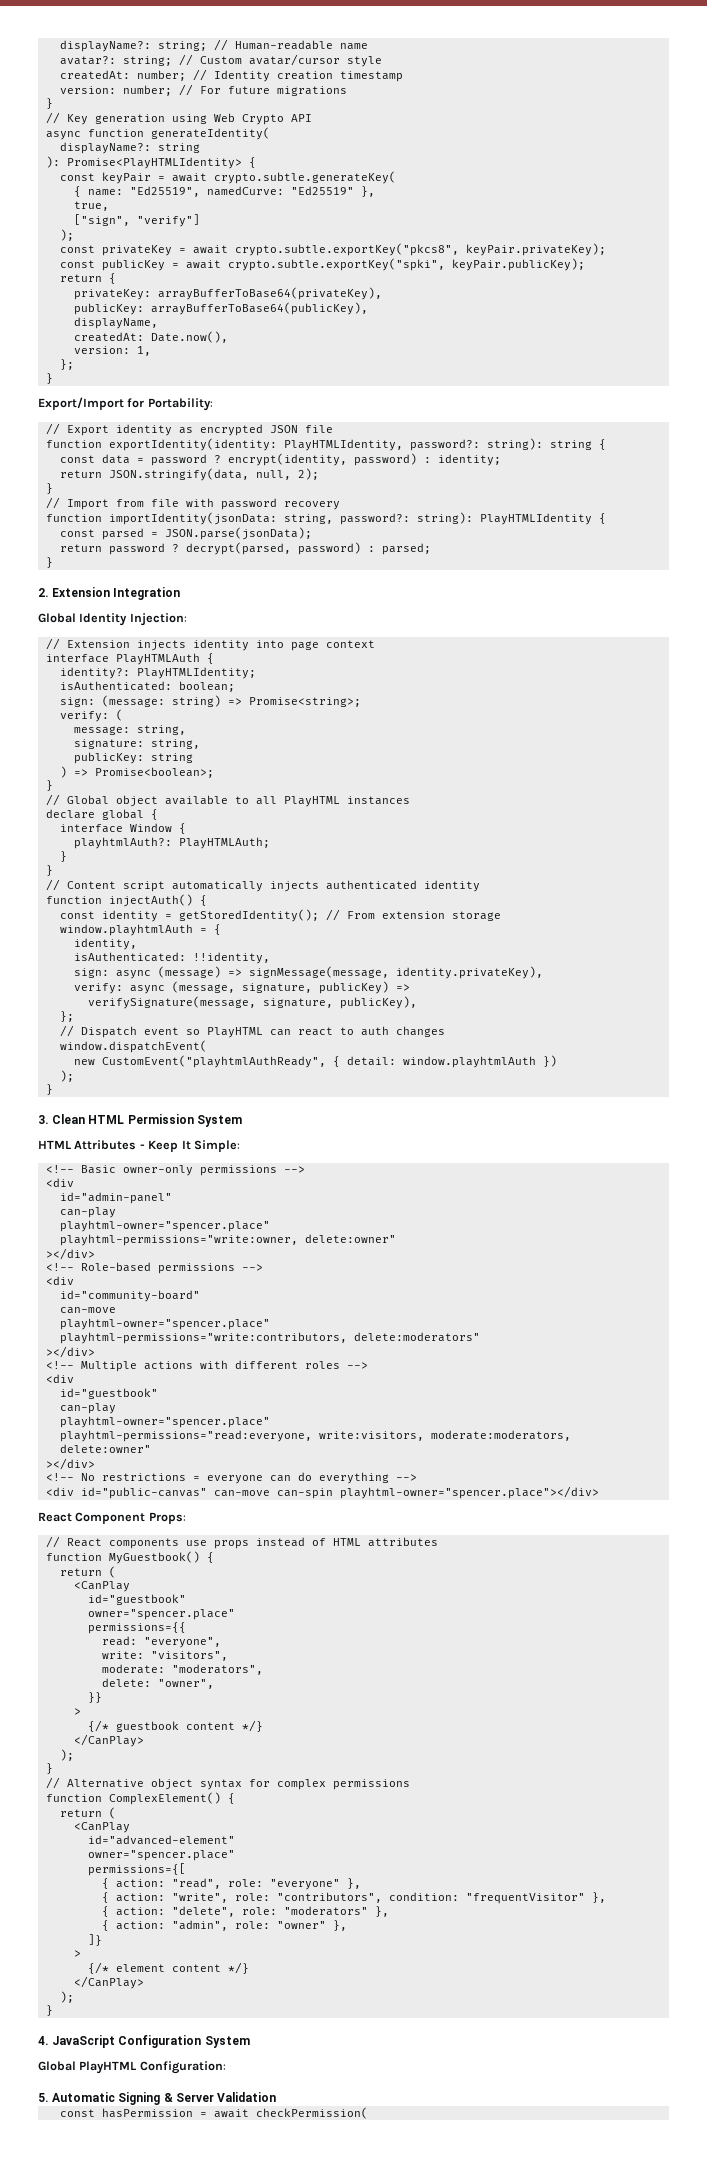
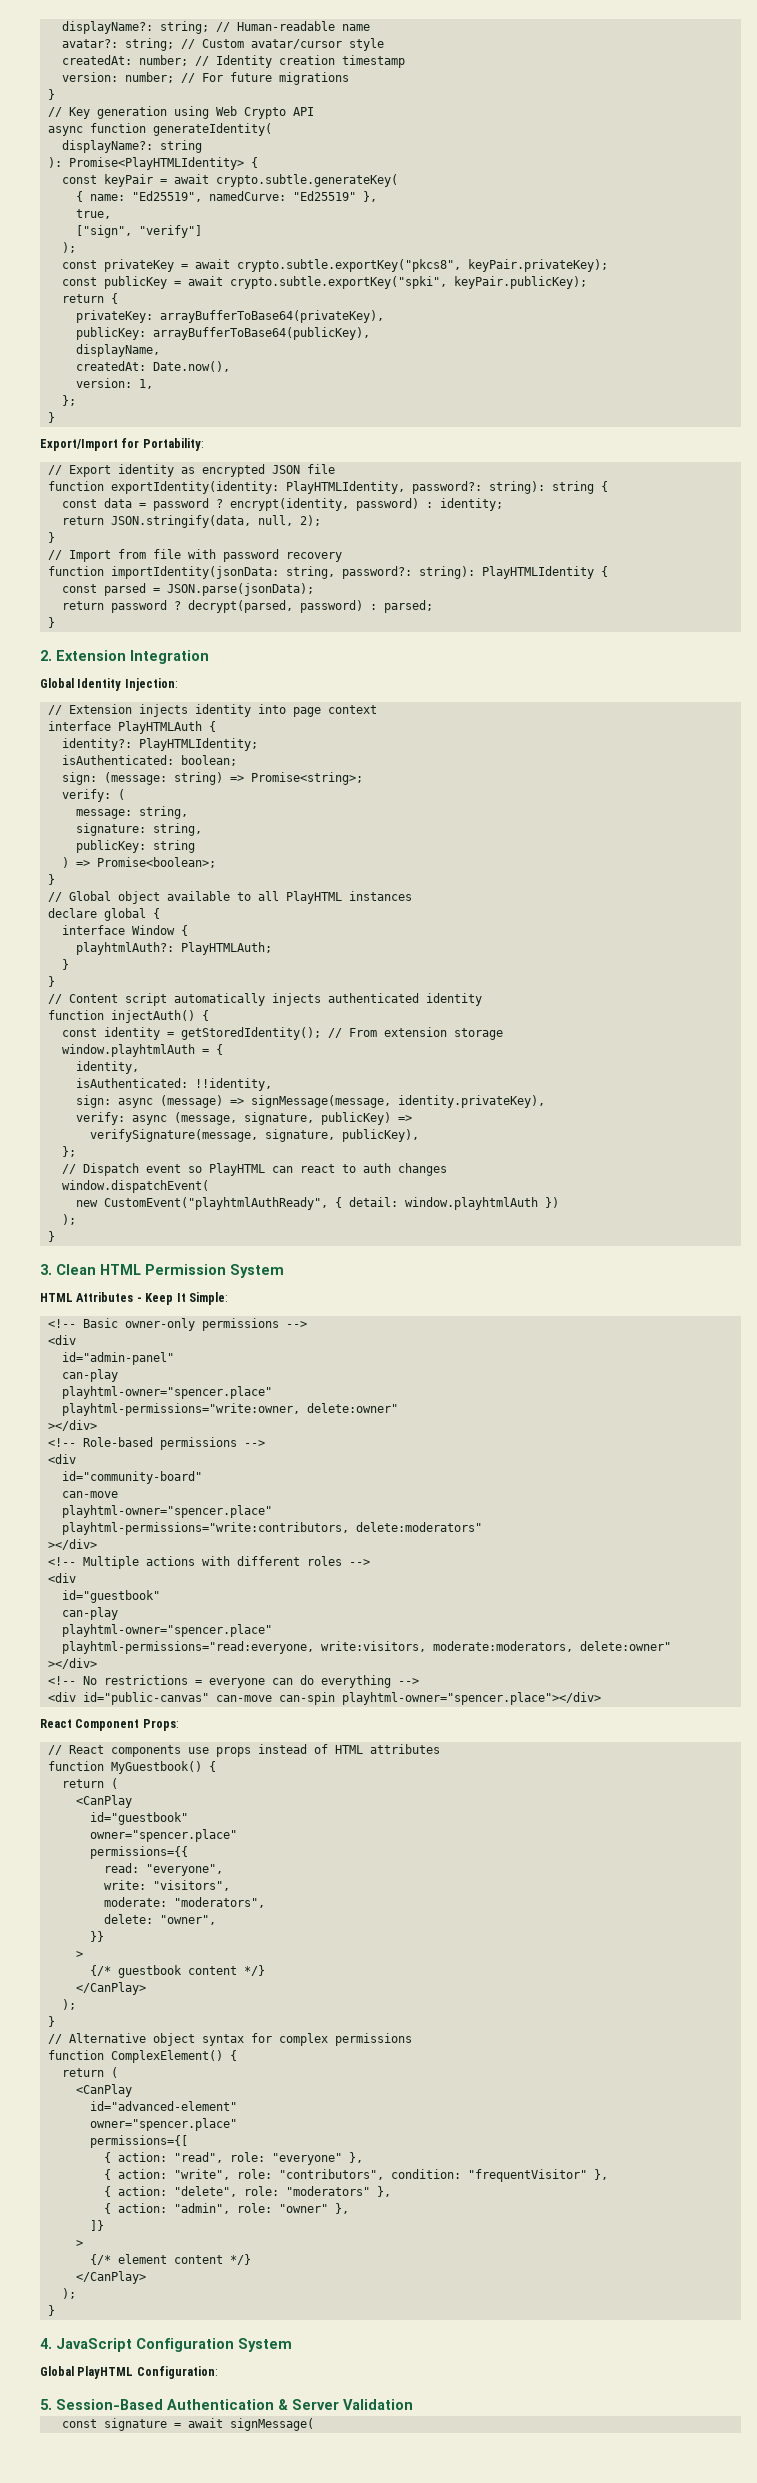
[52,2092,161,2105] Automatic Signing -> [56,2399,274,2410] Session-Based Authentication
[101,2107,368,2119] hasPermission = await checkPermission( -> [103,2418,314,2431] signature = await signMessage(

